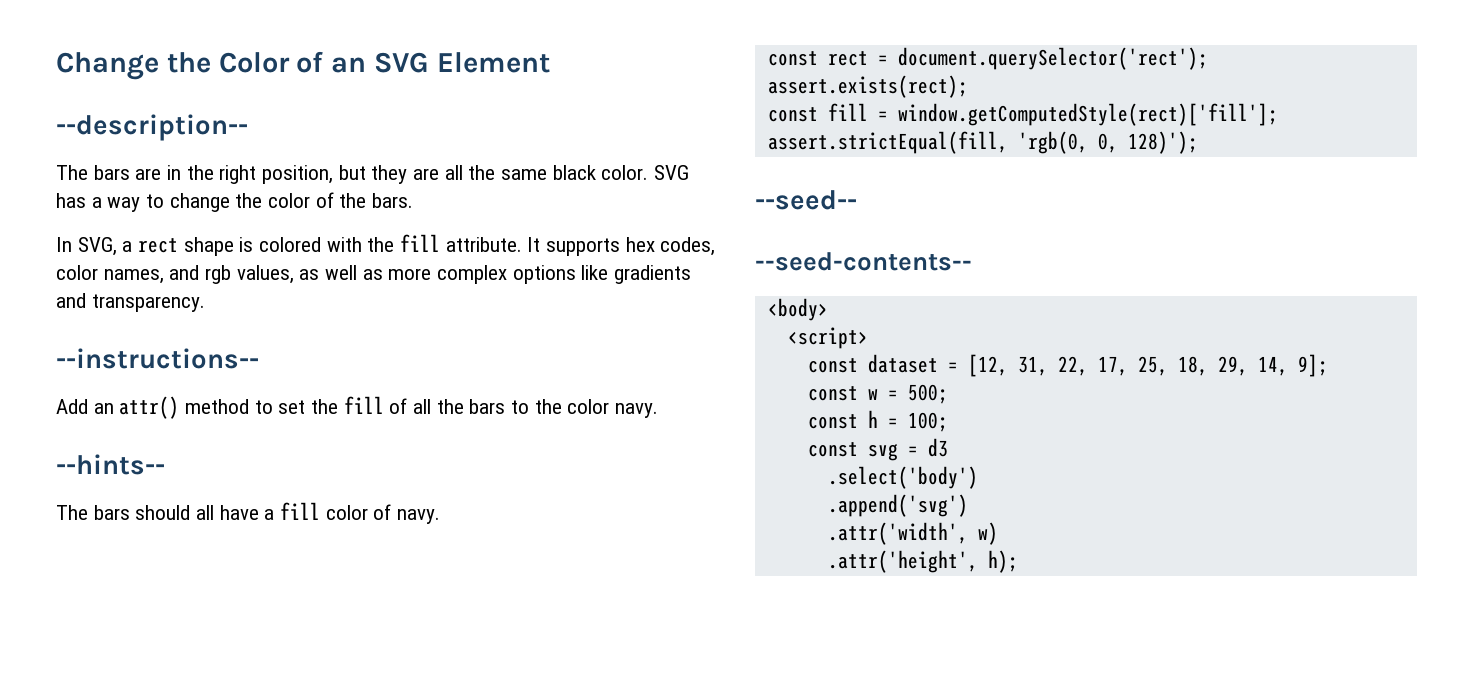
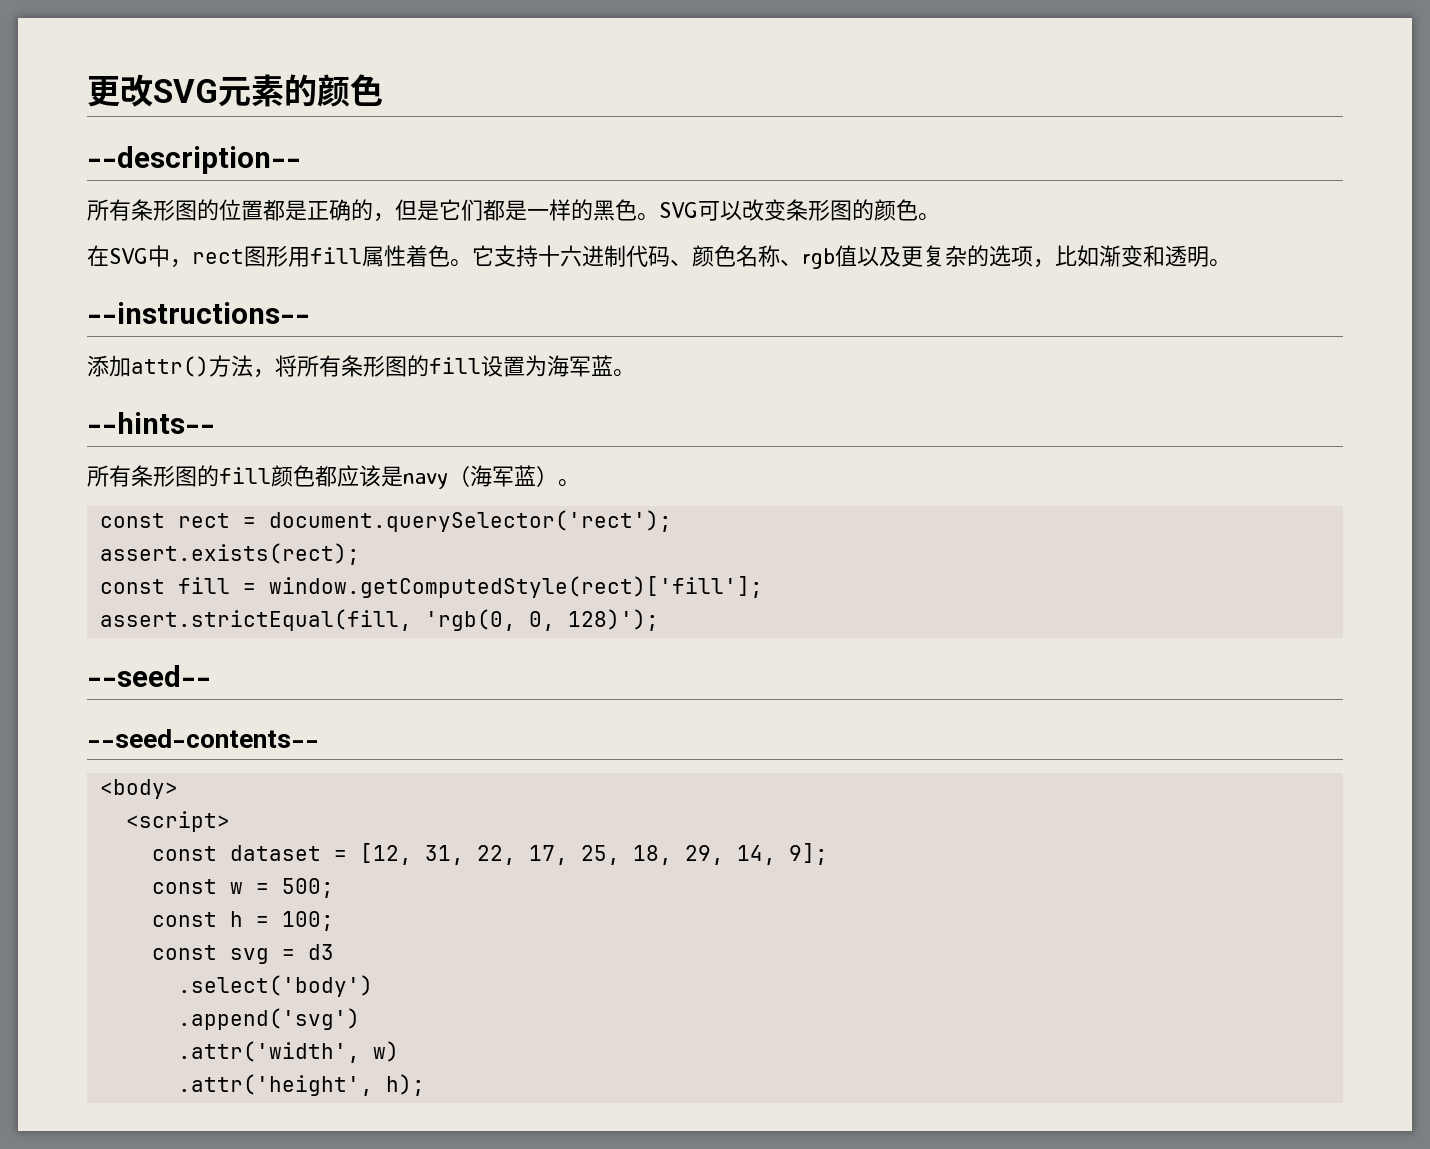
[56,51,550,80] [56,114,248,141] [56,165,690,184] [56,192,414,212] [56,234,716,256] [56,265,692,284] [56,293,205,312] [56,348,259,369] [56,396,659,419] [56,454,165,475] [56,502,441,524] Change the Color of an SVG Element // --description-- // The bars are in the right position, but they are all the same black color. SVG has a way to change the color of the bars. // In SVG, a rect shape is colored with the fill attribute. It supports hex codes, color names, and rgb values, as well as more complex options like gradients and transparency. // --instructions-- // Add an attr() method to set the fill of all the bars to the color navy. // --hints-- // The bars should all have a fill color of navy. -> [87,74,383,107] [87,146,301,174] [87,199,940,222] [87,245,1231,269] [87,302,310,324] [87,355,635,378] [87,412,215,434] [87,465,580,489] 更改SVG元素的颜色 // --description-- // 所有条形图的位置都是正确的，但是它们都是一样的黑色。SVG可以改变条形图的颜色。 // 在SVG中，rect图形用fill属性着色。它支持十六进制代码、颜色名称、rgb值以及更复杂的选项，比如渐变和透明。 // --instructions-- // 添加attr()方法，将所有条形图的fill设置为海军蓝。 // --hints-- // 所有条形图的fill颜色都应该是navy（海军蓝）。

